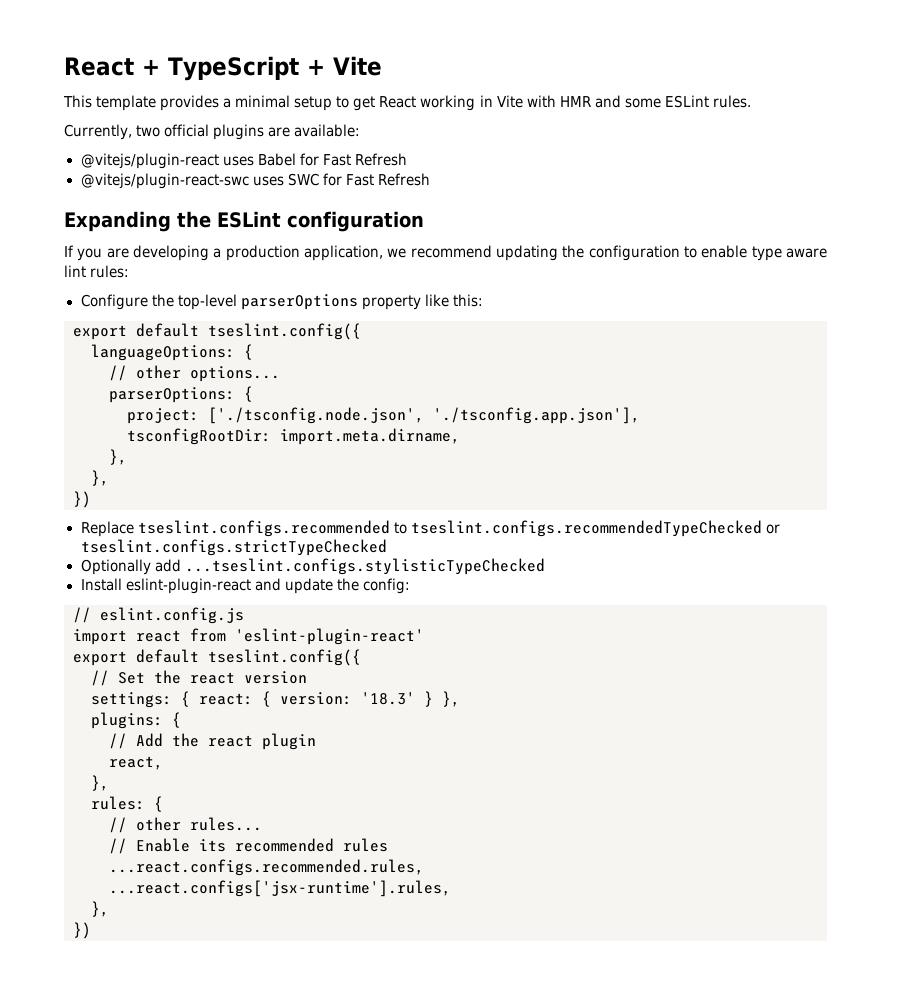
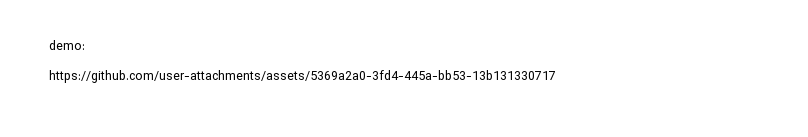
[64,56,382,81] [63,95,751,111] [64,124,361,140] [80,153,407,169] [80,173,430,189] [64,211,424,232] [64,245,828,261] [64,265,130,278] [80,294,483,310] [73,323,361,340] [91,344,253,361] [109,365,280,382] [109,386,253,403] [127,407,640,424] [127,428,460,445] [109,449,127,465] [91,470,109,486] [73,491,91,508] [80,520,780,537] [80,539,387,556] [80,558,545,575] [80,578,410,594] [73,607,244,624] [73,628,424,645] [73,649,361,666] [91,670,307,686] [91,691,460,708] [91,712,181,729] [109,733,316,750] [109,756,163,770] [91,775,109,791] [91,796,163,812] [109,817,262,833] [109,838,388,854] [109,859,424,876] [109,880,451,897] [91,901,109,917] [73,922,91,939] React + TypeScript + Vite // This template provides a minimal setup to get React working in Vite with HMR and some ESLint rules. // Currently, two official plugins are available: // @vitejs/plugin-react uses Babel for Fast Refresh // @vitejs/plugin-react-swc uses SWC for Fast Refresh // Expanding the ESLint configuration // If you are developing a production application, we recommend updating the configuration to enable type aware lint rules: // Configure the top-level parserOptions property like this: // export default tseslint.config({ // languageOptions: { // // other options... // parserOptions: { // project: ['./tsconfig.node.json', './tsconfig.app.json'], // tsconfigRootDir: import.meta.dirname, // }, // }, // }) // Replace tseslint.configs.recommended to tseslint.configs.recommendedTypeChecked or tseslint.configs.strictTypeChecked // Optionally add ...tseslint.configs.stylisticTypeChecked // Install eslint-plugin-react and update the config: // // eslint.config.js // import react from 'eslint-plugin-react' // export default tseslint.config({ // // Set the react version // settings: { react: { version: '18.3' } }, // plugins: { // // Add the react plugin // react, // }, // rules: { // // other rules... // // Enable its recommended rules // ...react.configs.recommended.rules, // ...react.configs['jsx-runtime'].rules, // }, // }) -> [49,40,85,50] [49,70,556,83] demo: // https://github.com/user-attachments/assets/5369a2a0-3fd4-445a-bb53-13b131330717

